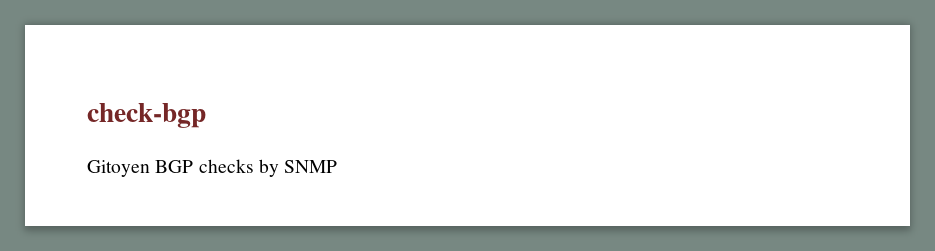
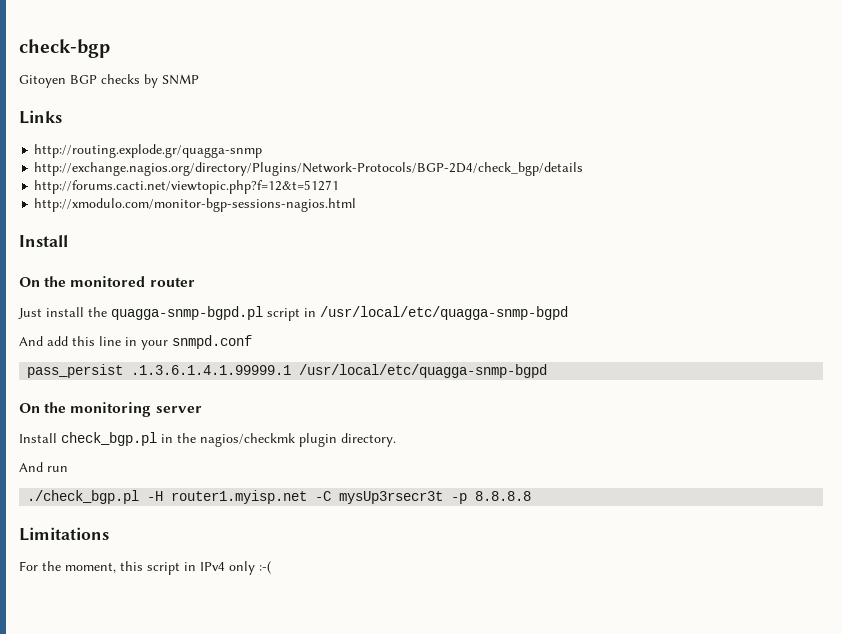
(338, 166) none -> [19,110,62,124] [34,144,263,158] [34,162,584,176] [34,180,340,194] [34,198,357,212] [19,235,68,247] [19,276,195,287] [18,306,568,321] [19,335,252,350] [27,364,548,378] [19,402,202,417] [19,432,396,447] [19,462,68,472] [27,490,532,504] [19,527,109,541] [19,561,271,575] // Links // http://routing.explode.gr/quagga-snmp // http://exchange.nagios.org/directory/Plugins/Network-Protocols/BGP-2D4/check_bgp/details // http://forums.cacti.net/viewtopic.php?f=12&t=51271 // http://xmodulo.com/monitor-bgp-sessions-nagios.html // Install // On the monitored router // Just install the quagga-snmp-bgpd.pl script in /usr/local/etc/quagga-snmp-bgpd // And add this line in your snmpd.conf // pass_persist .1.3.6.1.4.1.99999.1 /usr/local/etc/quagga-snmp-bgpd // On the monitoring server // Install check_bgp.pl in the nagios/checkmk plugin directory. // And run // ./check_bgp.pl -H router1.myisp.net -C mysUp3rsecr3t -p 8.8.8.8 // Limitations // For the moment, this script in IPv4 only :-(

